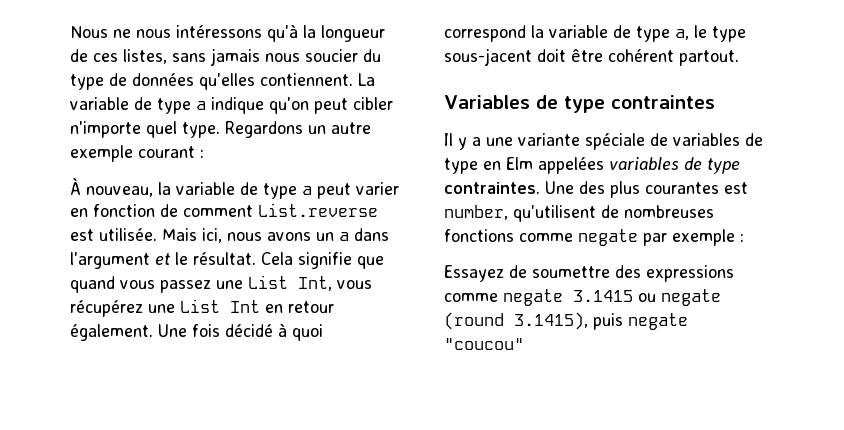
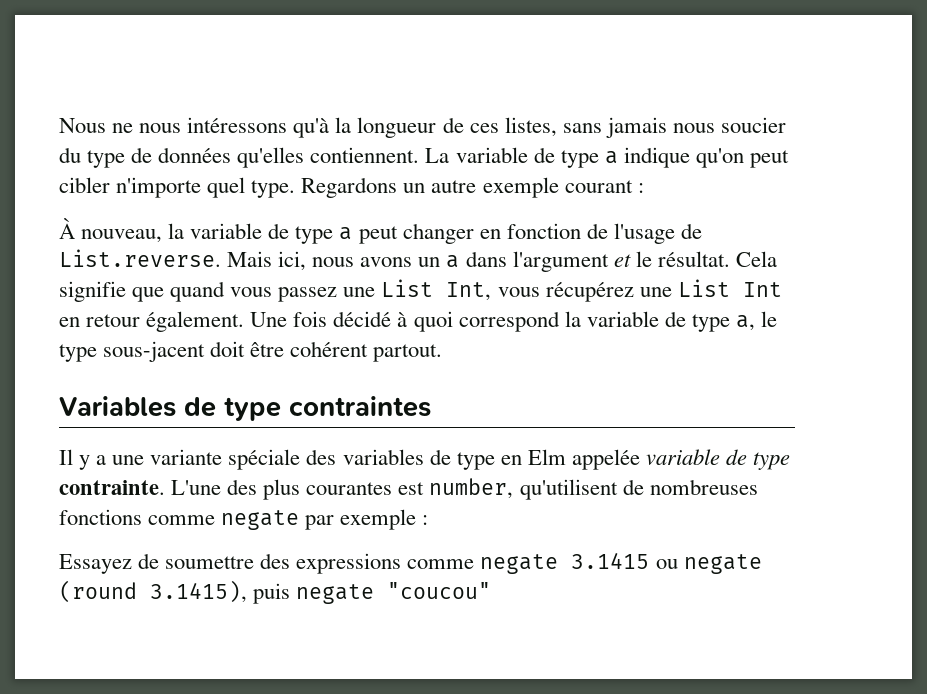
[356,182,399,195] varier -> [402,223,474,244] changer
[183,203,378,217] [70,228,157,241] comment List.reverse est utilisée. -> [613,223,702,244] [59,249,221,267] l'usage de List.reverse.
[650,133,668,146] de -> [306,449,337,465] des
[538,157,740,174] [444,181,574,194] appelées variables de type contraintes. Une -> [571,449,791,470] [59,480,222,495] appelée variable de type contrainte. L'une

